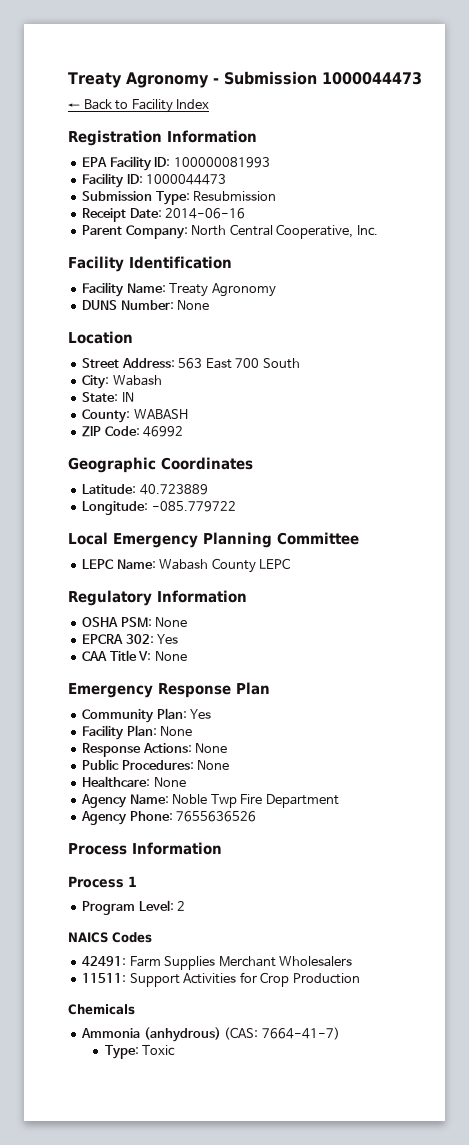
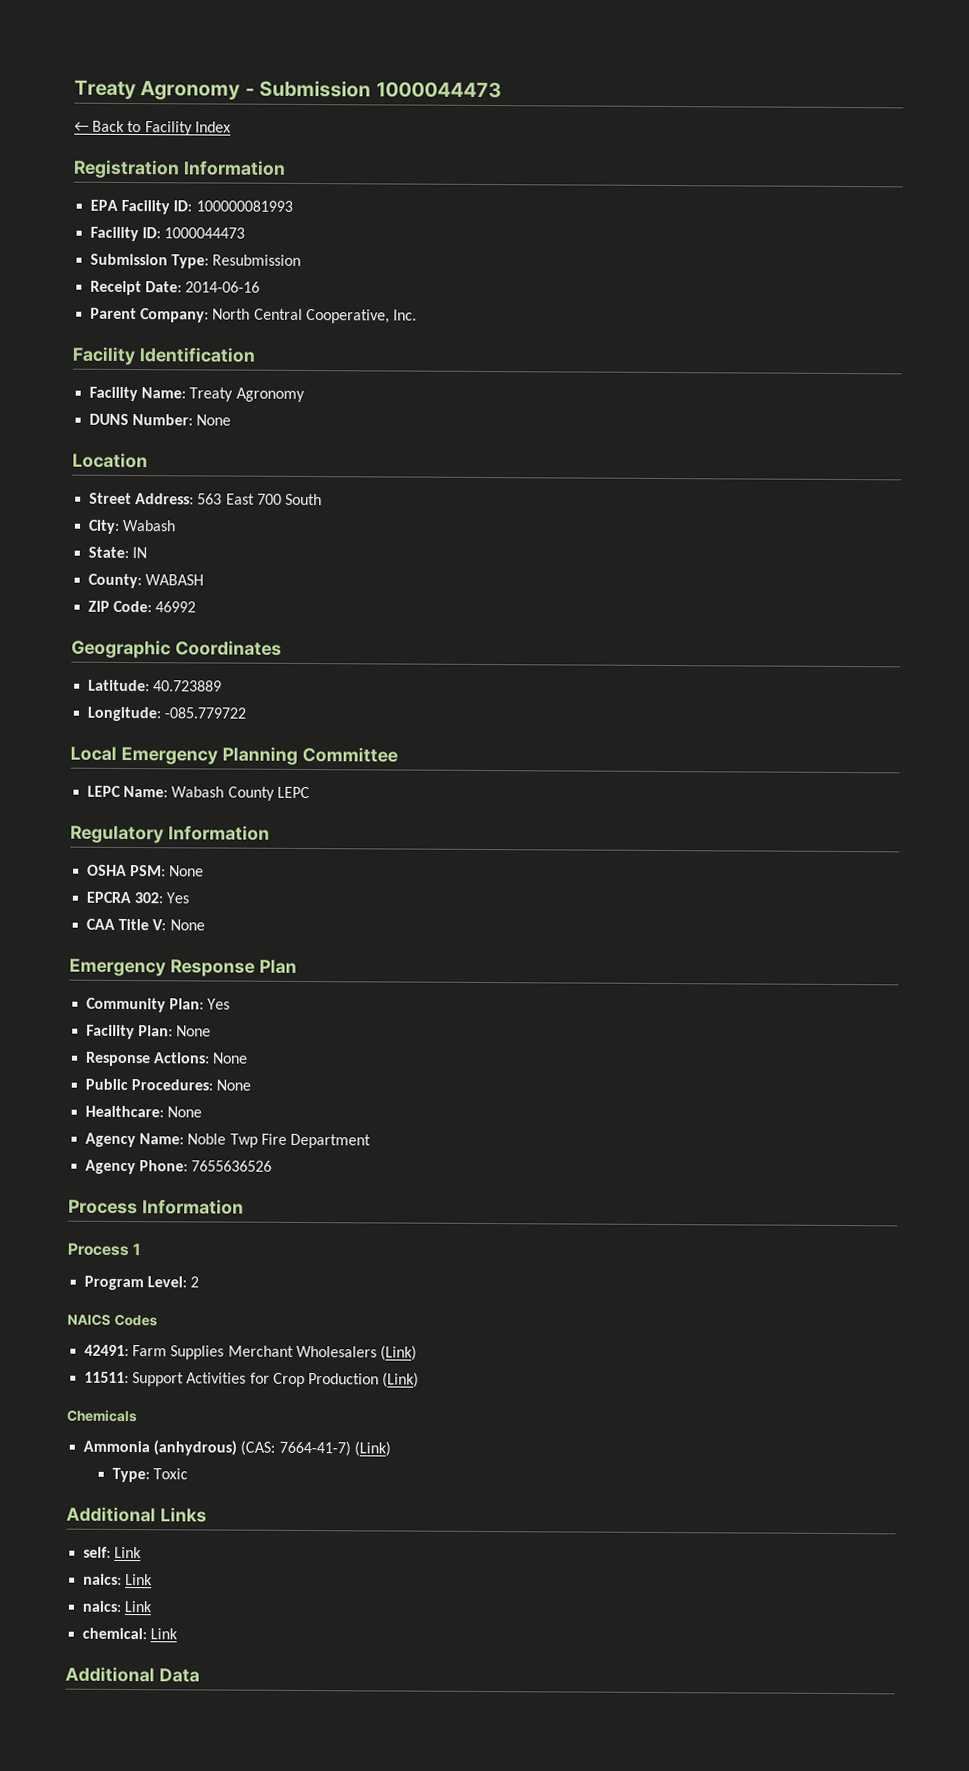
(353, 961) none -> [379,1345,417,1361] (Link)
(360, 978) none -> [382,1372,420,1388] (Link)
(340, 1033) none -> [353,1441,391,1457] (Link)
(176, 1050) none -> [66,1506,207,1523] [83,1546,143,1559] [83,1573,154,1586] [82,1600,153,1613] [82,1627,179,1640] [65,1666,200,1683] // Additional Links // self: Link // naics: Link // naics: Link // chemical: Link // Additional Data

